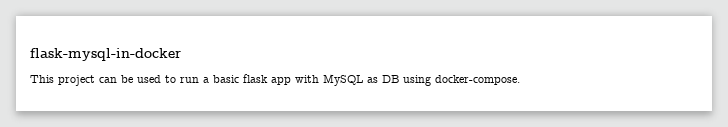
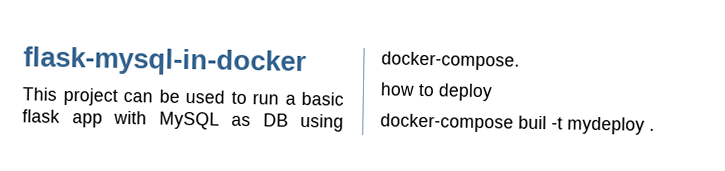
(520, 80) none -> [380,82,493,102] [380,113,655,135] // how to deploy // docker-compose buil -t mydeploy .

